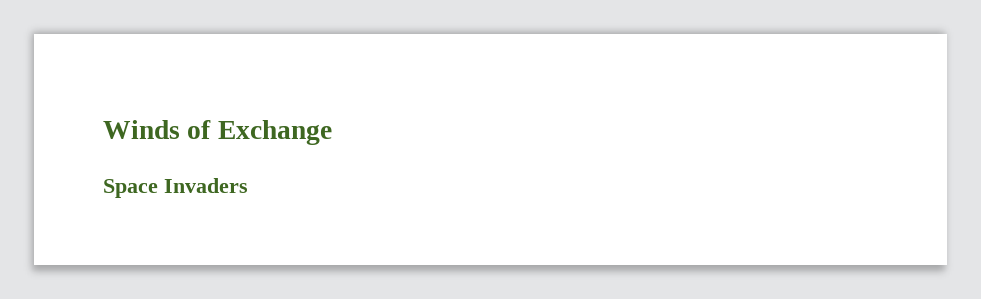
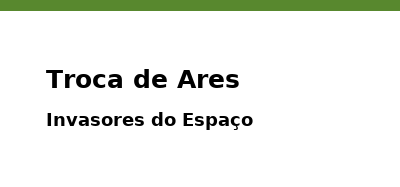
[103,120,332,145] [103,178,248,198] Winds of Exchange // Space Invaders -> [46,69,240,88] [46,112,253,130] Troca de Ares // Invasores do Espaço

